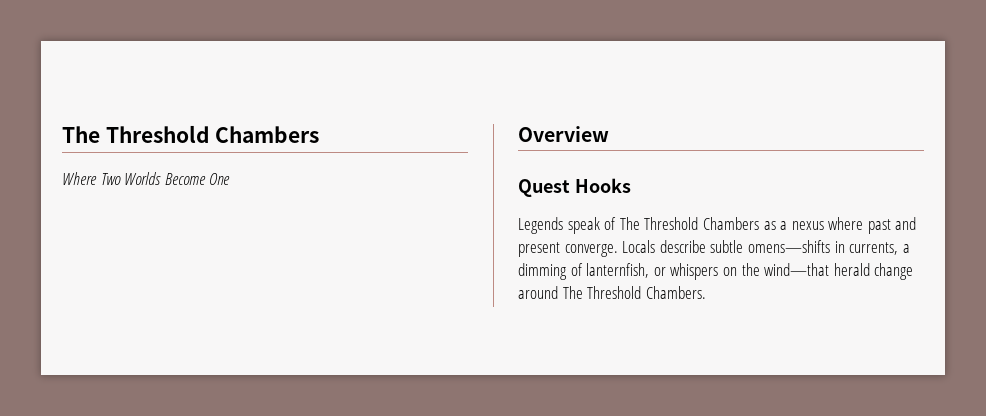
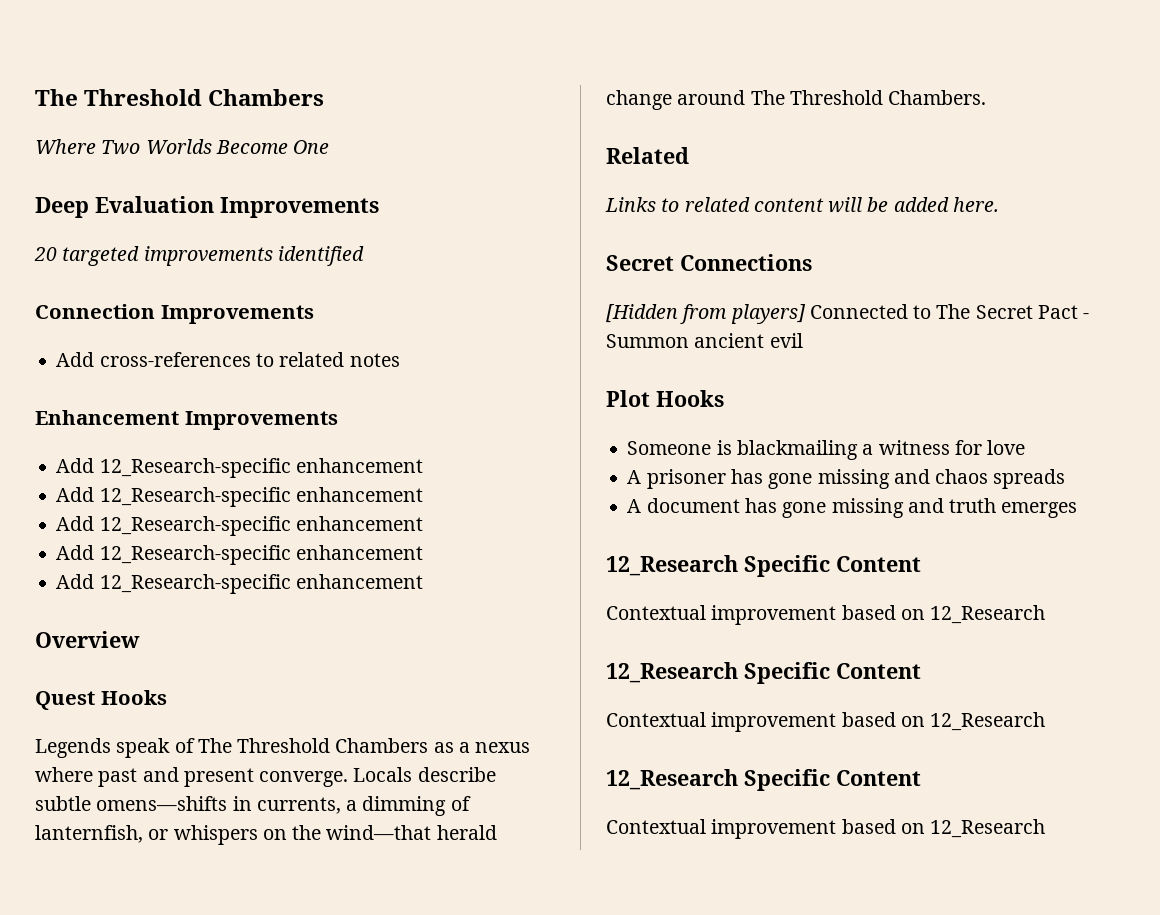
(231, 179) none -> [35,196,379,218] [34,246,364,266] [35,304,314,324] [56,352,400,367] [35,410,338,430] [56,458,423,478] [56,487,423,507] [56,516,423,536] [56,545,423,565] [56,574,423,594] // Deep Evaluation Improvements // 20 targeted improvements identified // Connection Improvements // Add cross-references to related notes // Enhancement Improvements // Add 12_Research-specific enhancement // Add 12_Research-specific enhancement // Add 12_Research-specific enhancement // Add 12_Research-specific enhancement // Add 12_Research-specific enhancement
(706, 292) none -> [606,147,689,164] [605,197,999,213] [606,254,812,271] [606,304,1090,324] [606,333,803,348] [606,390,724,407] [627,440,1026,460] [627,469,1066,489] [627,498,1078,518] [606,555,921,577] [606,605,1046,625] [606,662,921,684] [606,712,1046,732] [606,769,921,791] [606,819,1046,839] // Related // Links to related content will be added here. // Secret Connections // [Hidden from players] Connected to The Secret Pact - Summon ancient evil // Plot Hooks // Someone is blackmailing a witness for love // A prisoner has gone missing and chaos spreads // A document has gone missing and truth emerges // 12_Research Specific Content // Contextual improvement based on 12_Research // 12_Research Specific Content // Contextual improvement based on 12_Research // 12_Research Specific Content // Contextual improvement based on 12_Research

